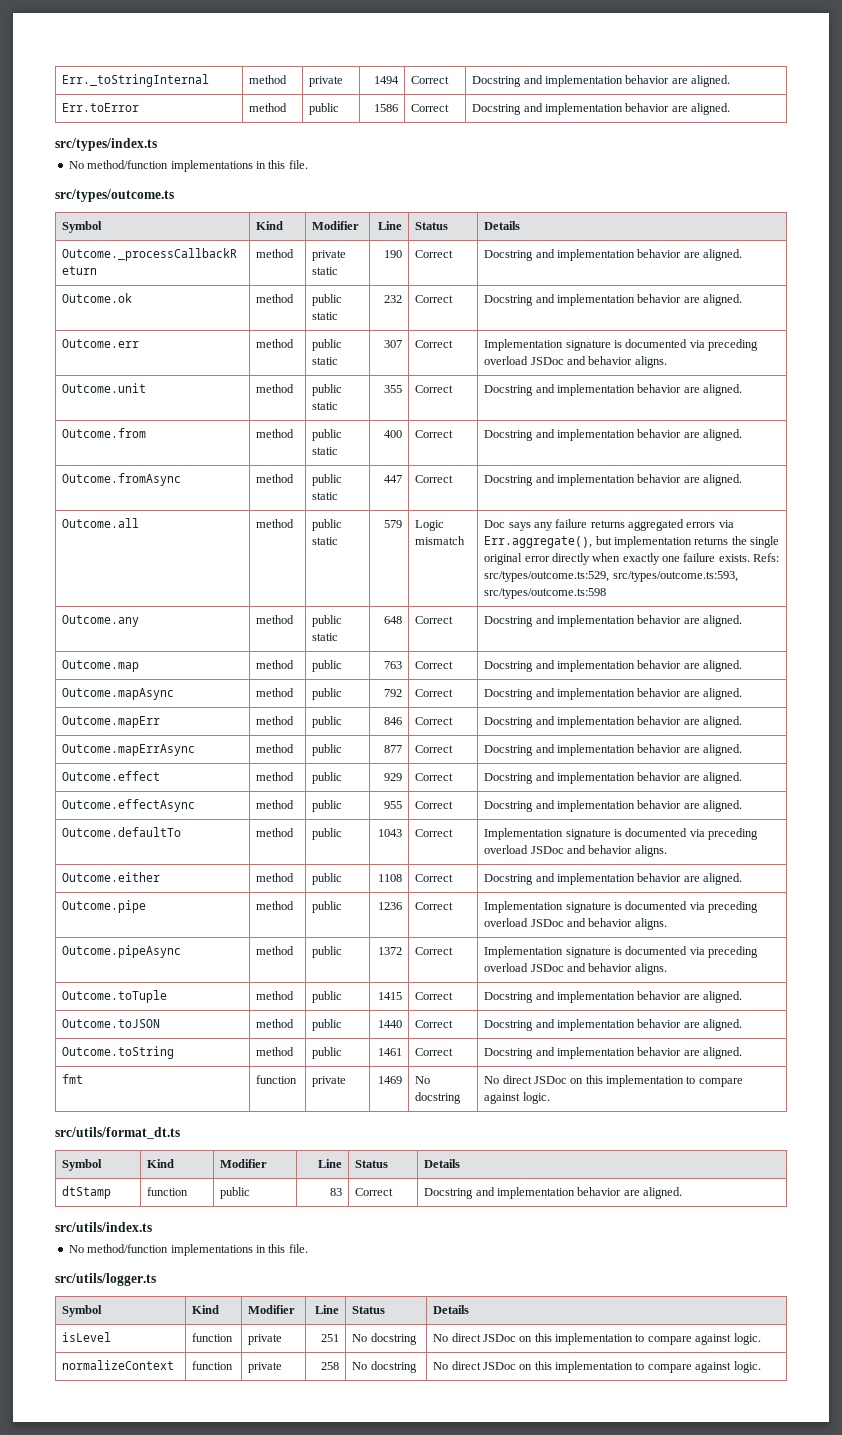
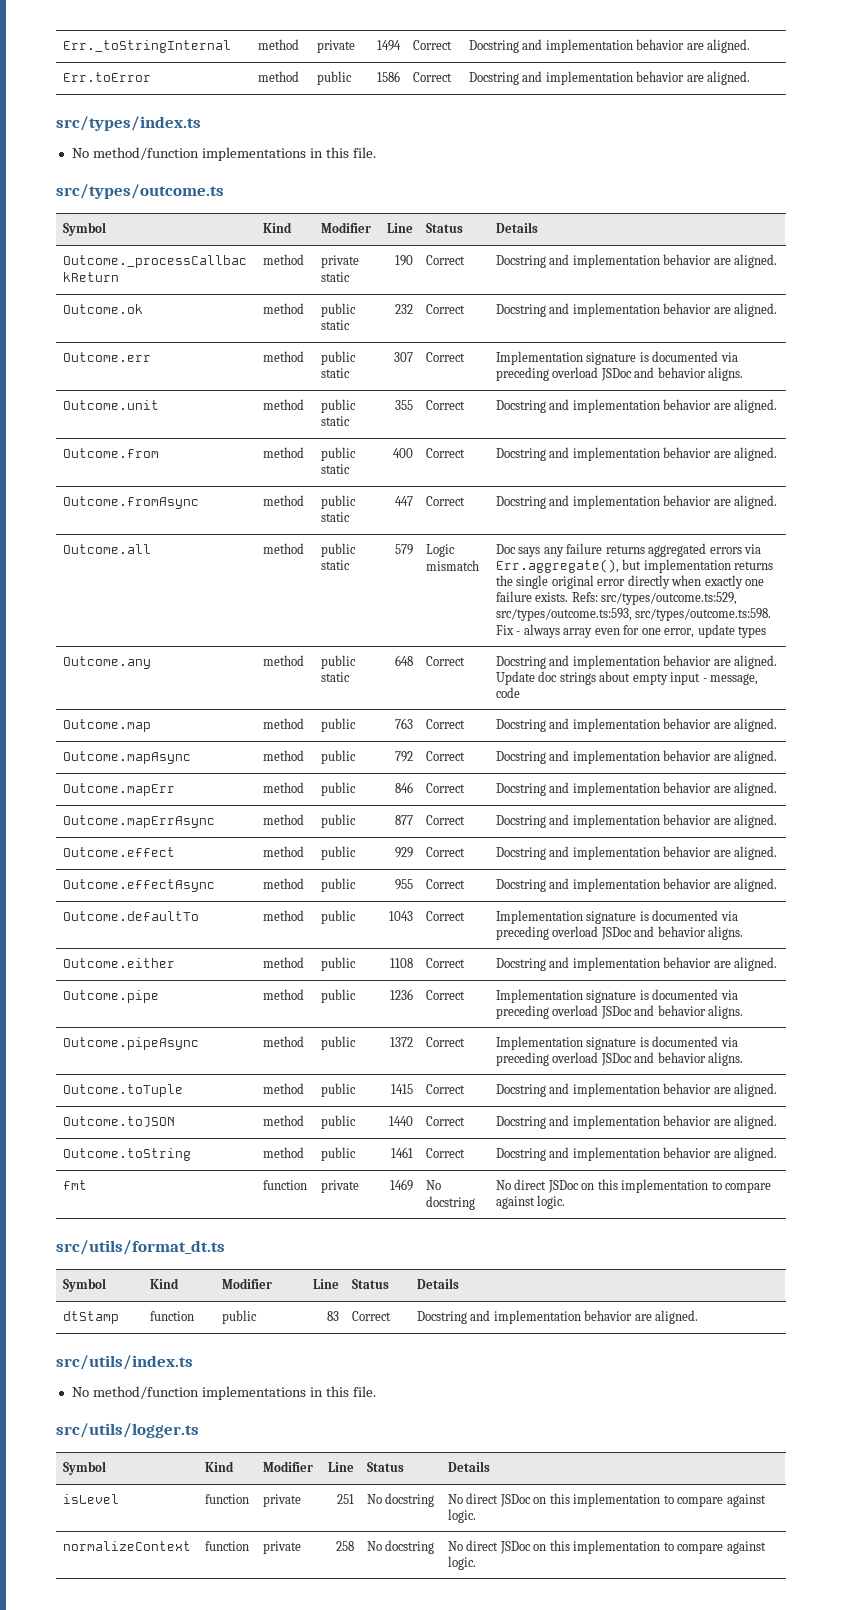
[484,588,607,599] src/types/outcome.ts:598 -> [635,608,772,621] [495,624,767,638] src/types/outcome.ts:598. Fix - always array even for one error, update types
(743, 621) none -> [495,671,759,685] [495,687,520,698] Update doc strings about empty input - message, code

